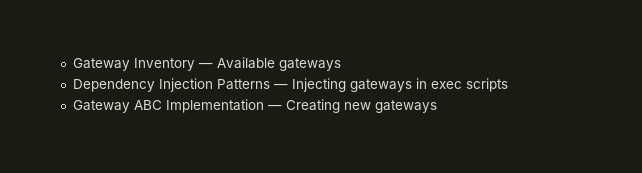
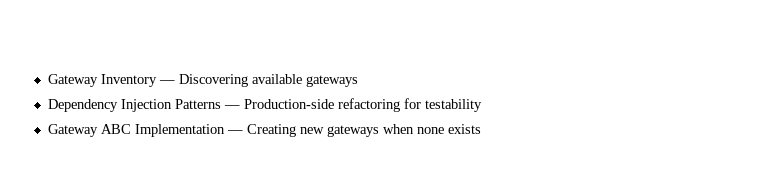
[216,57,275,69] Available -> [178,74,302,87] Discovering available
[291,78,508,92] Injecting gateways in exec scripts -> [243,98,482,112] Production-side refactoring for testability
(437, 106) none -> [382,124,481,134] when none exists

